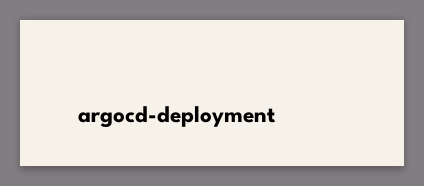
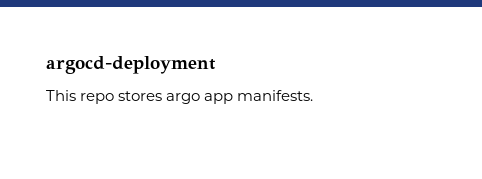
(275, 117) none -> [46,90,314,104] // This repo stores argo app manifests.

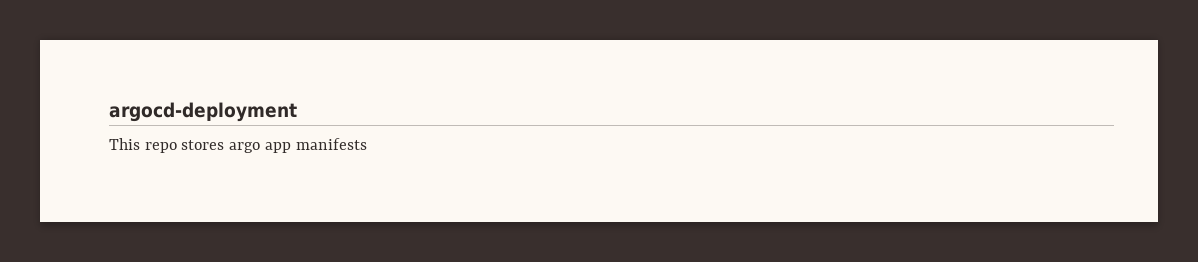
[237,90,314,101] manifests. -> [295,138,367,150] manifests

